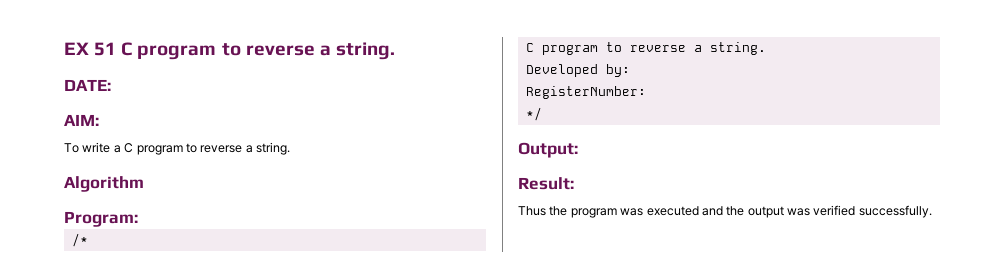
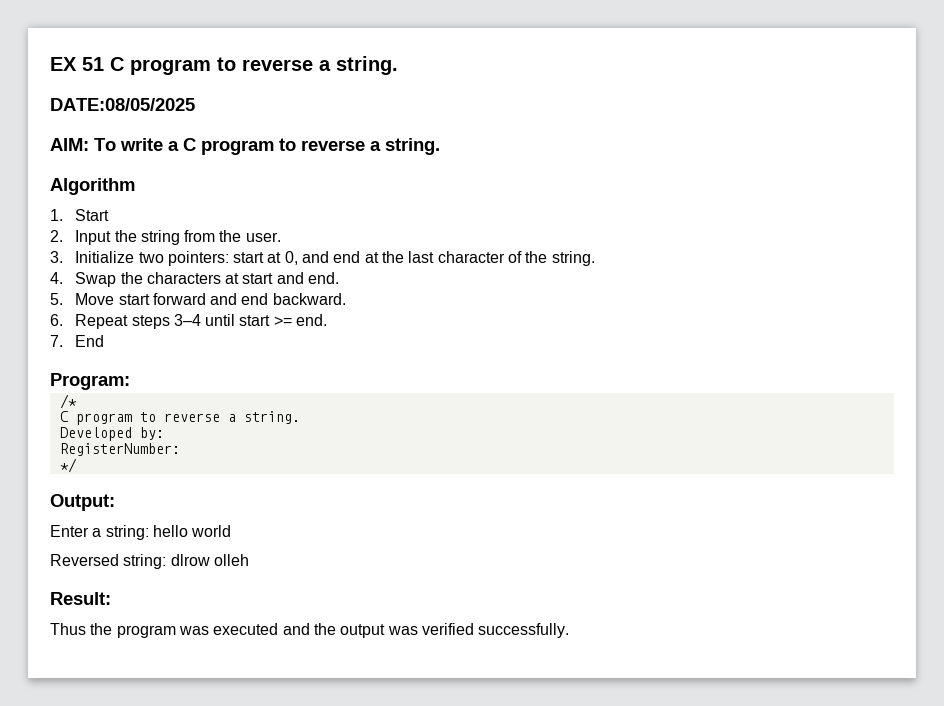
[64,79,111,91] DATE: -> [50,98,195,111] DATE:08/05/2025
(99, 120) // -> (89, 144) none
(144, 184) none -> [50,209,110,221] [50,230,281,245] [50,251,595,266] [50,272,340,287] [50,293,346,305] [50,314,328,329] [50,335,105,347] // 1. Start // 2. Input the string from the user. // 3. Initialize two pointers: start at 0, and end at the last character of the string. // 4. Swap the characters at start and end. // 5. Move start forward and end backward. // 6. Repeat steps 3–4 until start >= end. // 7. End
(578, 150) none -> [50,525,232,540] [50,554,249,569] // Enter a string: hello world // Reversed string: dlrow olleh

